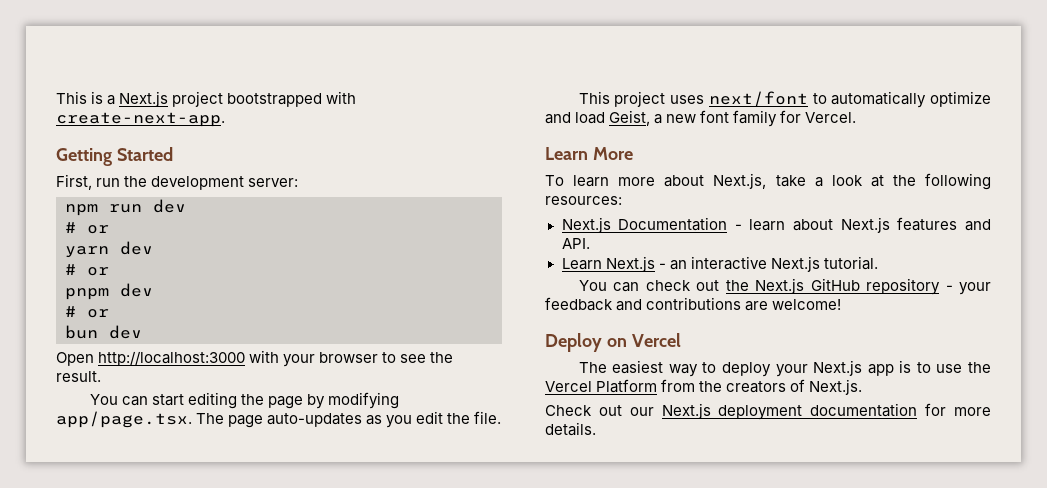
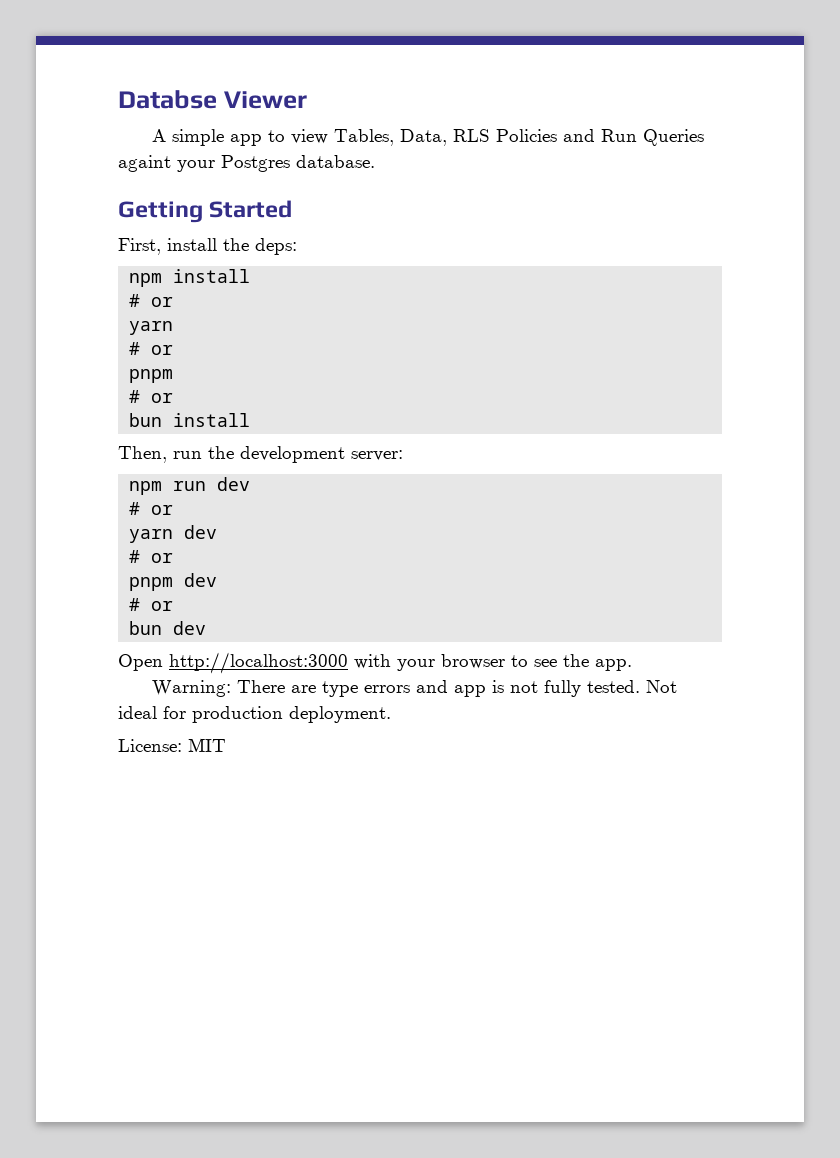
[56,91,357,107] [56,112,225,127] [56,147,173,166] [56,174,92,190] This is a Next.js project bootstrapped with create-next-app. // Getting Started // First, -> [118,90,307,109] [152,129,705,146] [118,155,375,172] [118,200,293,223] [118,238,297,255] [129,269,251,287] [129,294,174,307] [129,321,174,335] [129,342,174,355] [129,369,174,383] [129,390,174,403] [129,413,251,427] [118,446,167,463] Databse Viewer // A simple app to view Tables, Data, RLS Policies and Run Queries againt your Postgres database. // Getting Started // First, install the deps: // npm install // # or // yarn // # or // pnpm // # or // bun install // Then,
[56,371,101,382] [89,392,400,409] [56,411,502,428] [578,91,991,108] [545,110,857,127] [545,147,633,160] [545,173,992,190] [545,196,622,205] [561,217,991,233] [561,238,590,249] [561,256,878,272] [578,278,991,295] [545,297,842,311] [545,333,681,352] [578,360,991,377] [545,379,863,395] [545,403,992,420] [545,422,596,436] result. // You can start editing the page by modifying app/page.tsx. The page auto-updates as you edit the file. // This project uses next/font to automatically optimize and load Geist, a new font family for Vercel. // Learn More // To learn more about Next.js, take a look at the following resources: // Next.js Documentation - learn about Next.js features and API. // Learn Next.js - an interactive Next.js tutorial. // You can check out the Next.js GitHub repository - your feedback and contributions are welcome! // Deploy on Vercel // The easiest way to deploy your Next.js app is to use the Vercel Platform from the creators of Next.js. // Check out our Next.js deployment documentation for more details. -> [595,659,632,671] [152,680,678,697] [118,706,391,723] [118,738,226,752] app. // Warning: There are type errors and app is not fully tested. Not ideal for production deployment. // License: MIT

